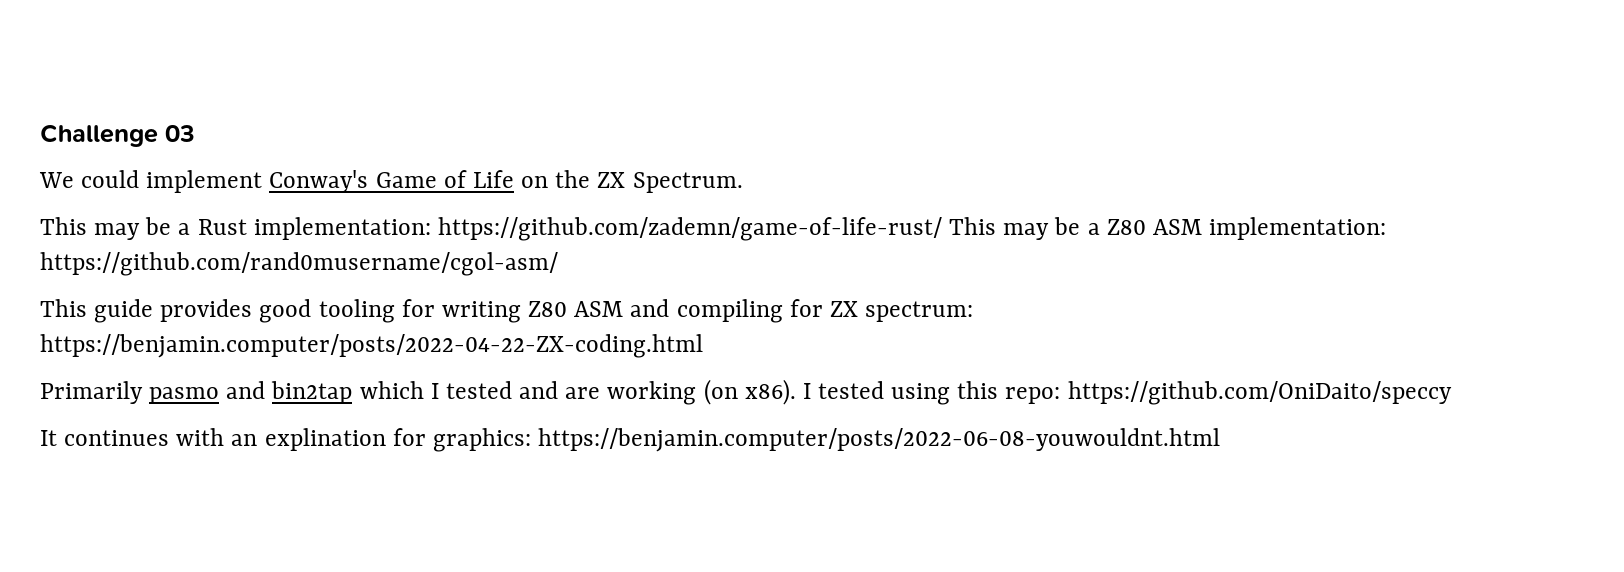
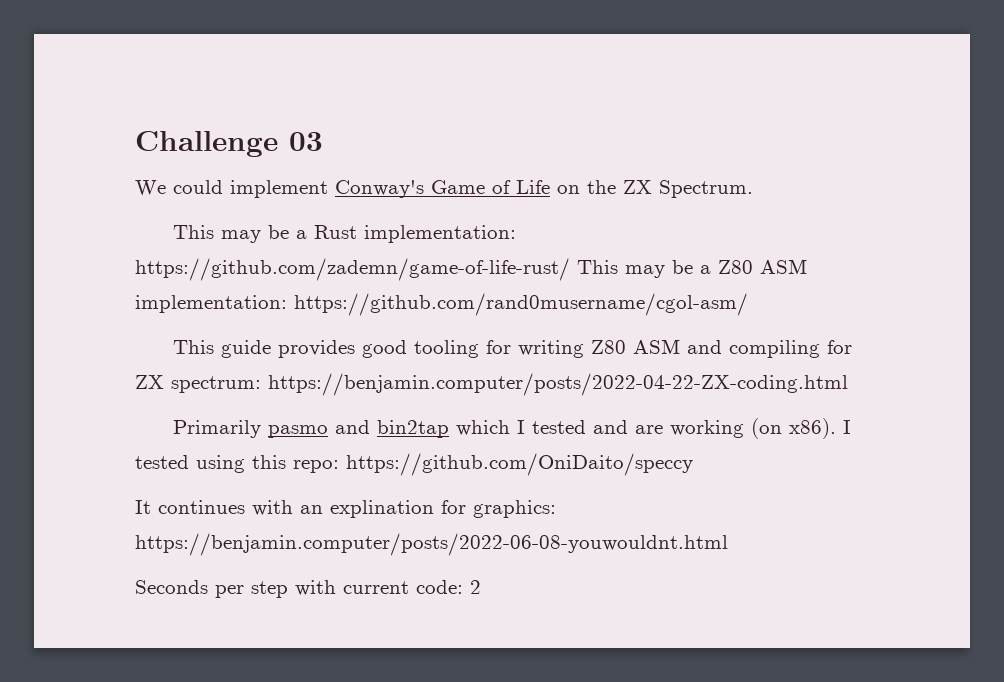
(1221, 440) none -> [135,580,481,598] // Seconds per step with current code: 2

